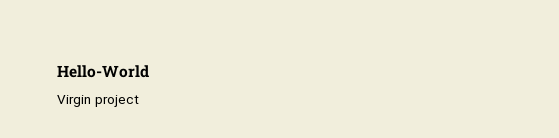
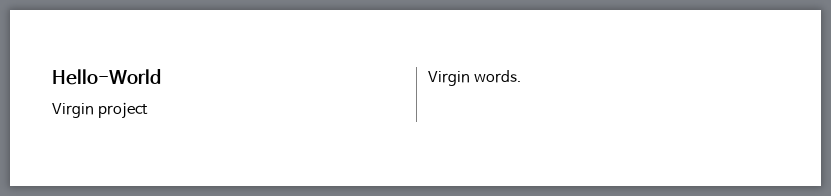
(139, 101) none -> [428,70,521,86] // Virgin words.

